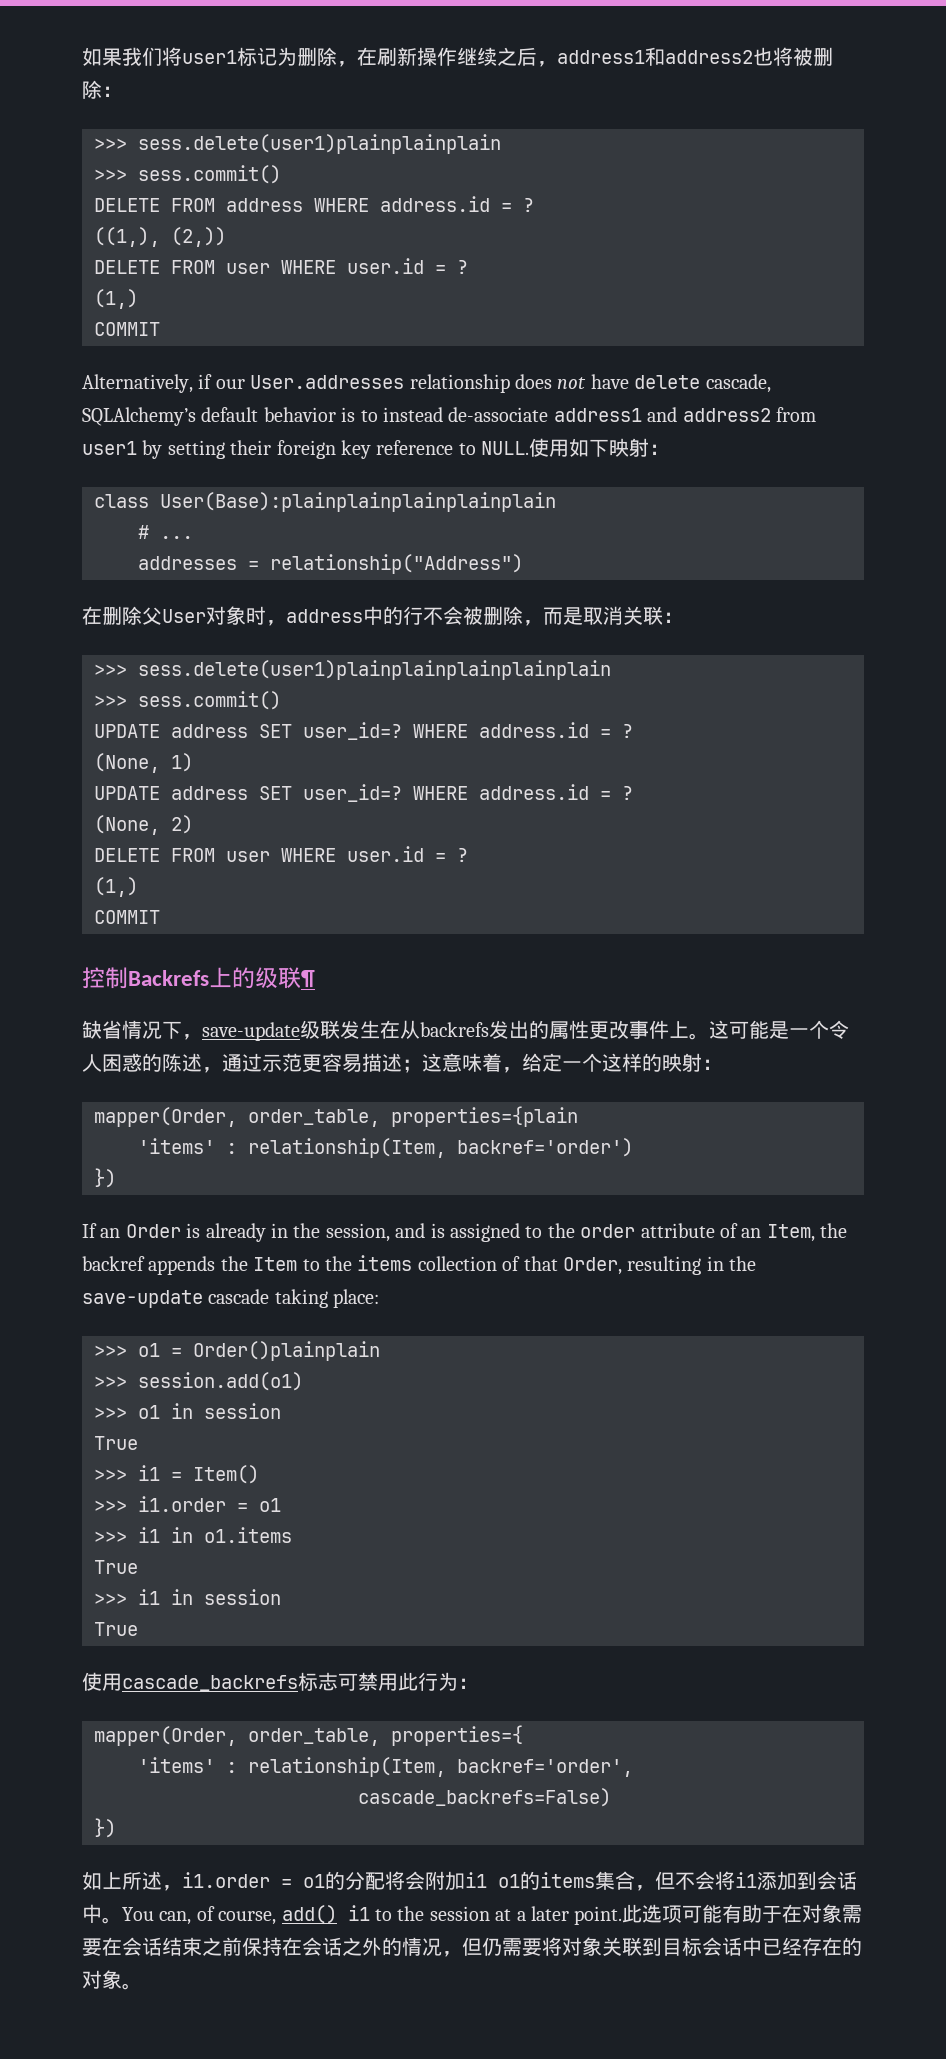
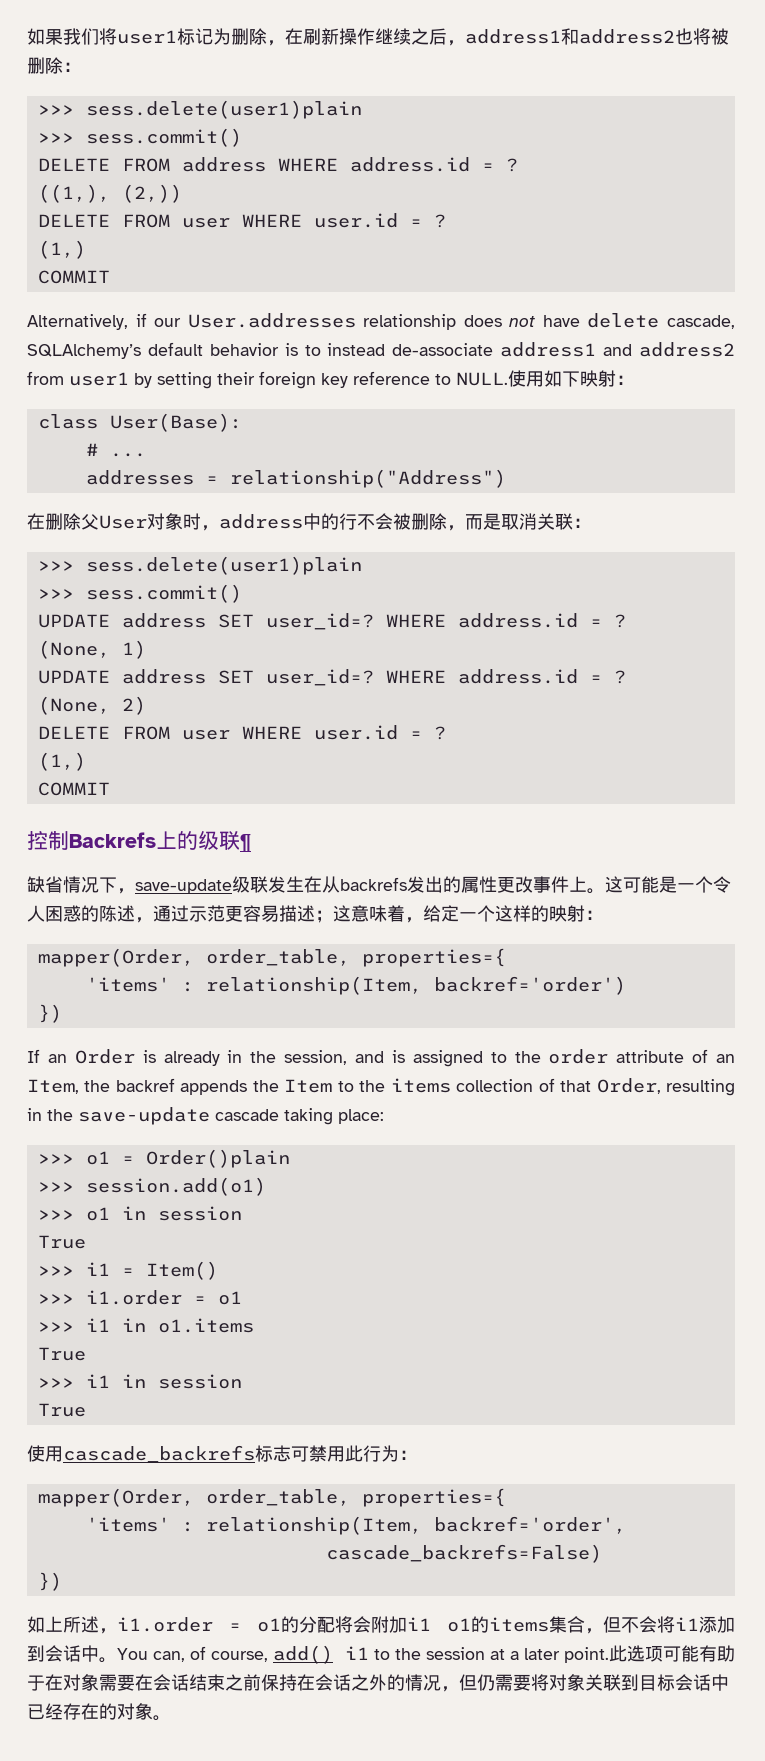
[138,134,501,154] sess.delete(user1)plainplainplain -> [85,100,362,119] sess.delete(user1)plain
[160,492,556,512] User(Base):plainplainplainplainplain -> [109,413,242,432] User(Base):
[138,660,611,680] sess.delete(user1)plainplainplainplainplain -> [85,556,362,575] sess.delete(user1)plain
[391,1106,578,1127] properties={plain -> [361,948,506,967] properties={
[193,1341,380,1361] Order()plainplain -> [145,1149,290,1168] Order()plain

